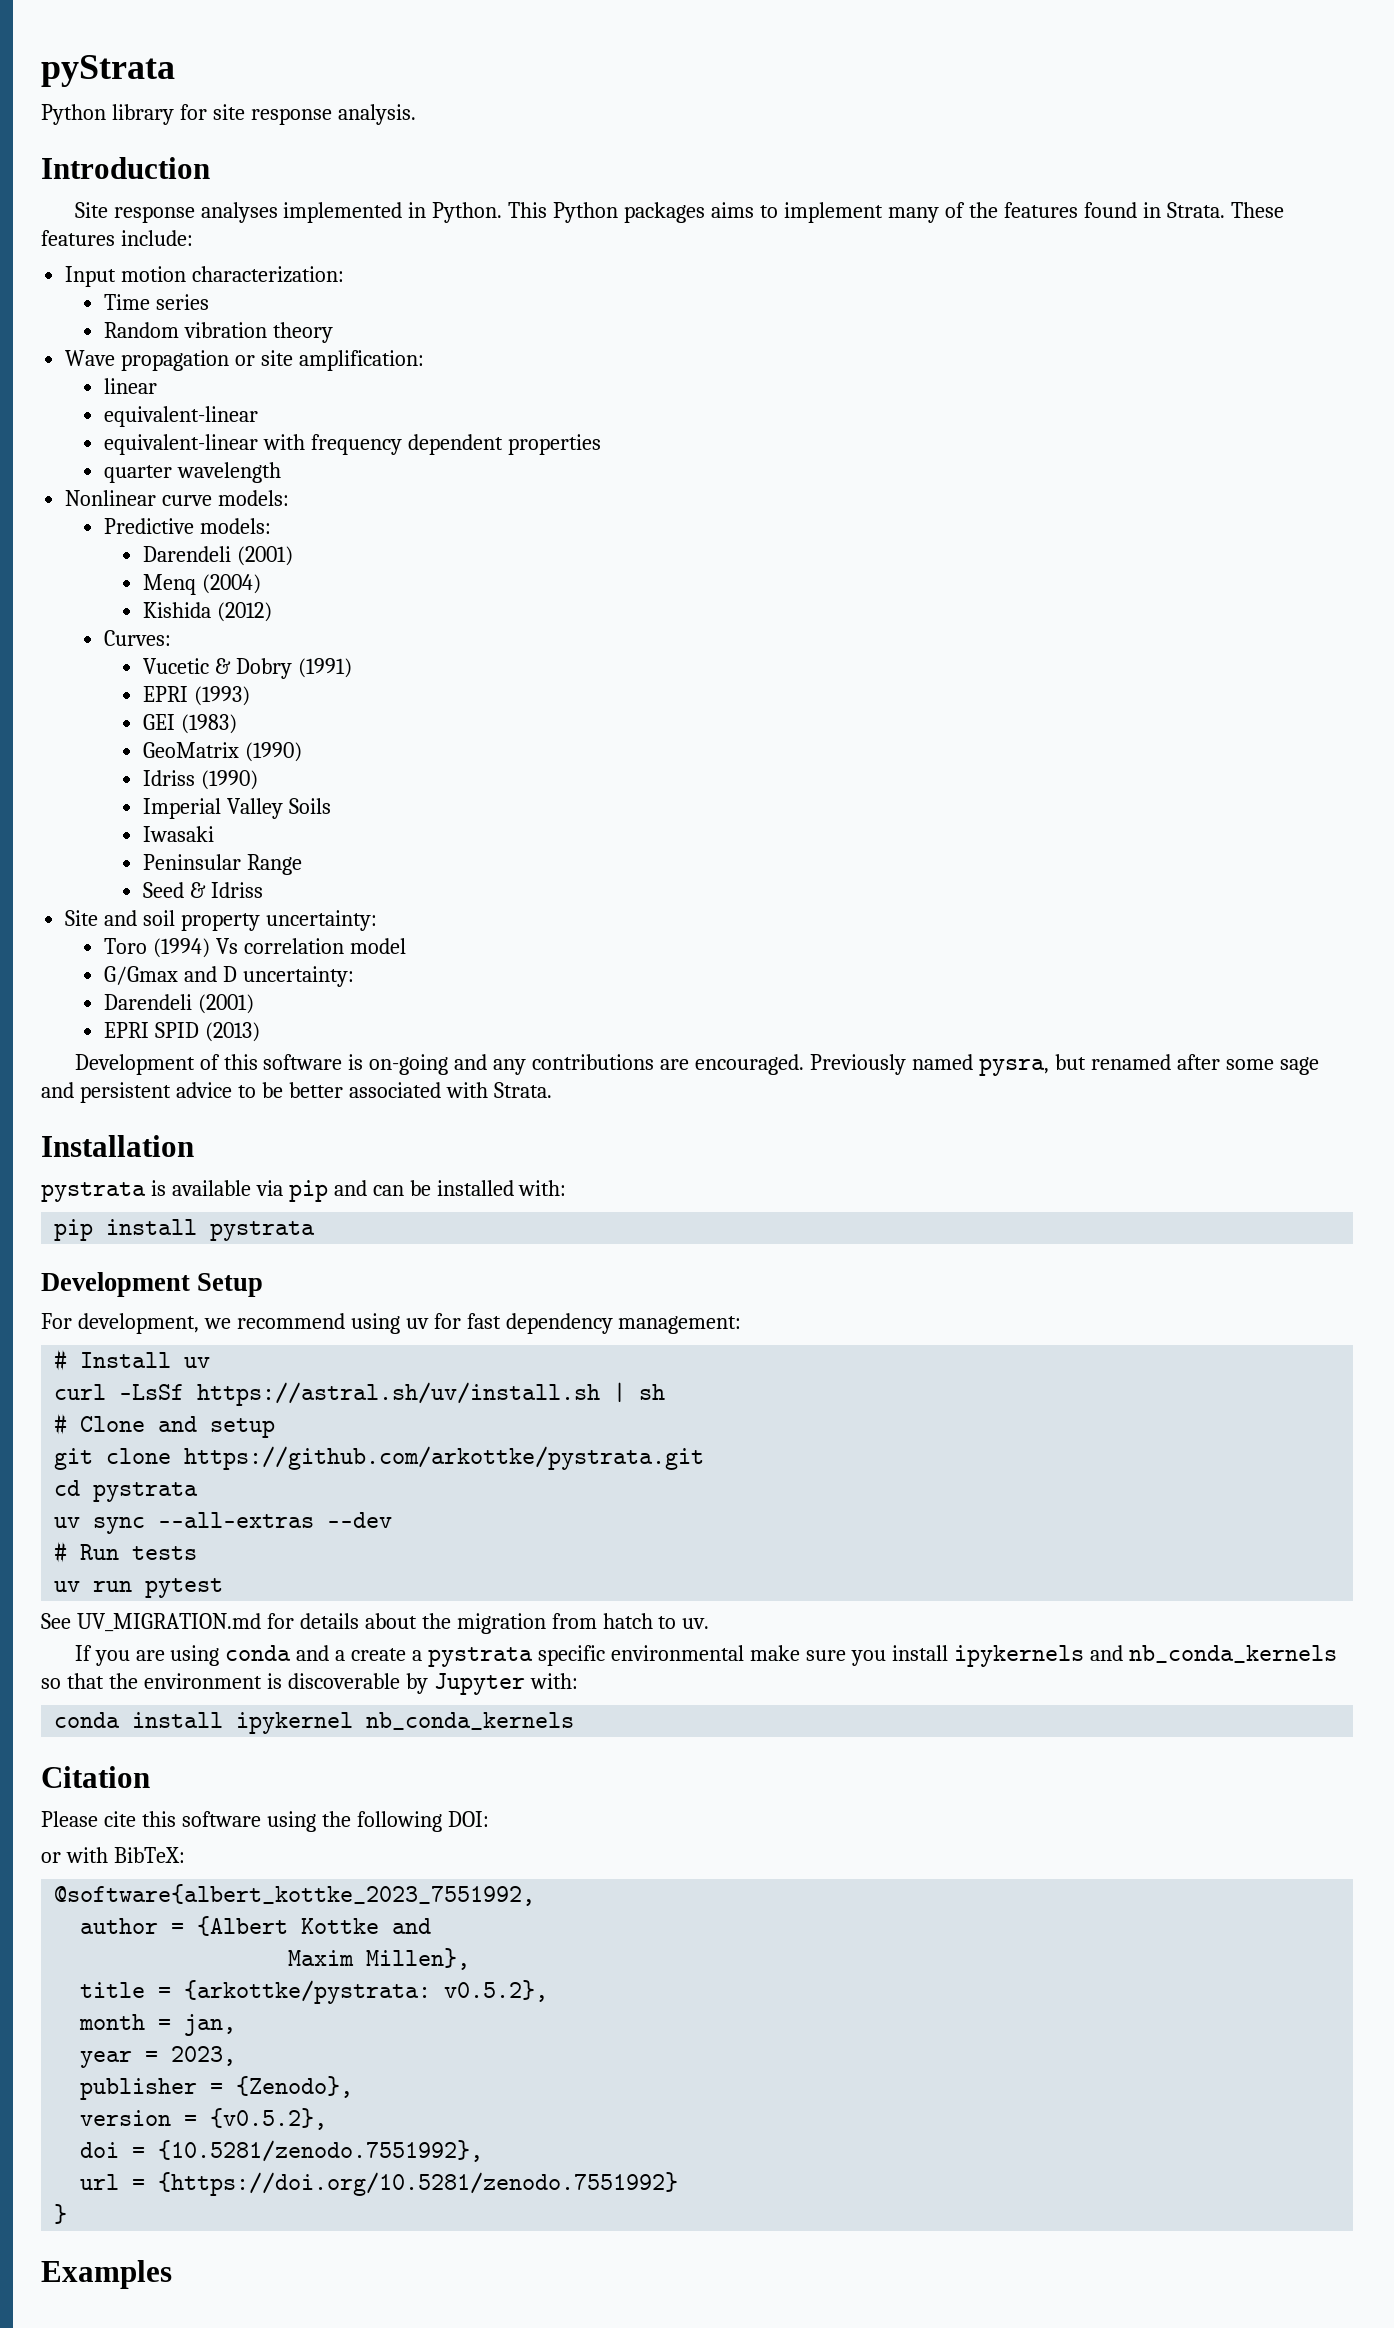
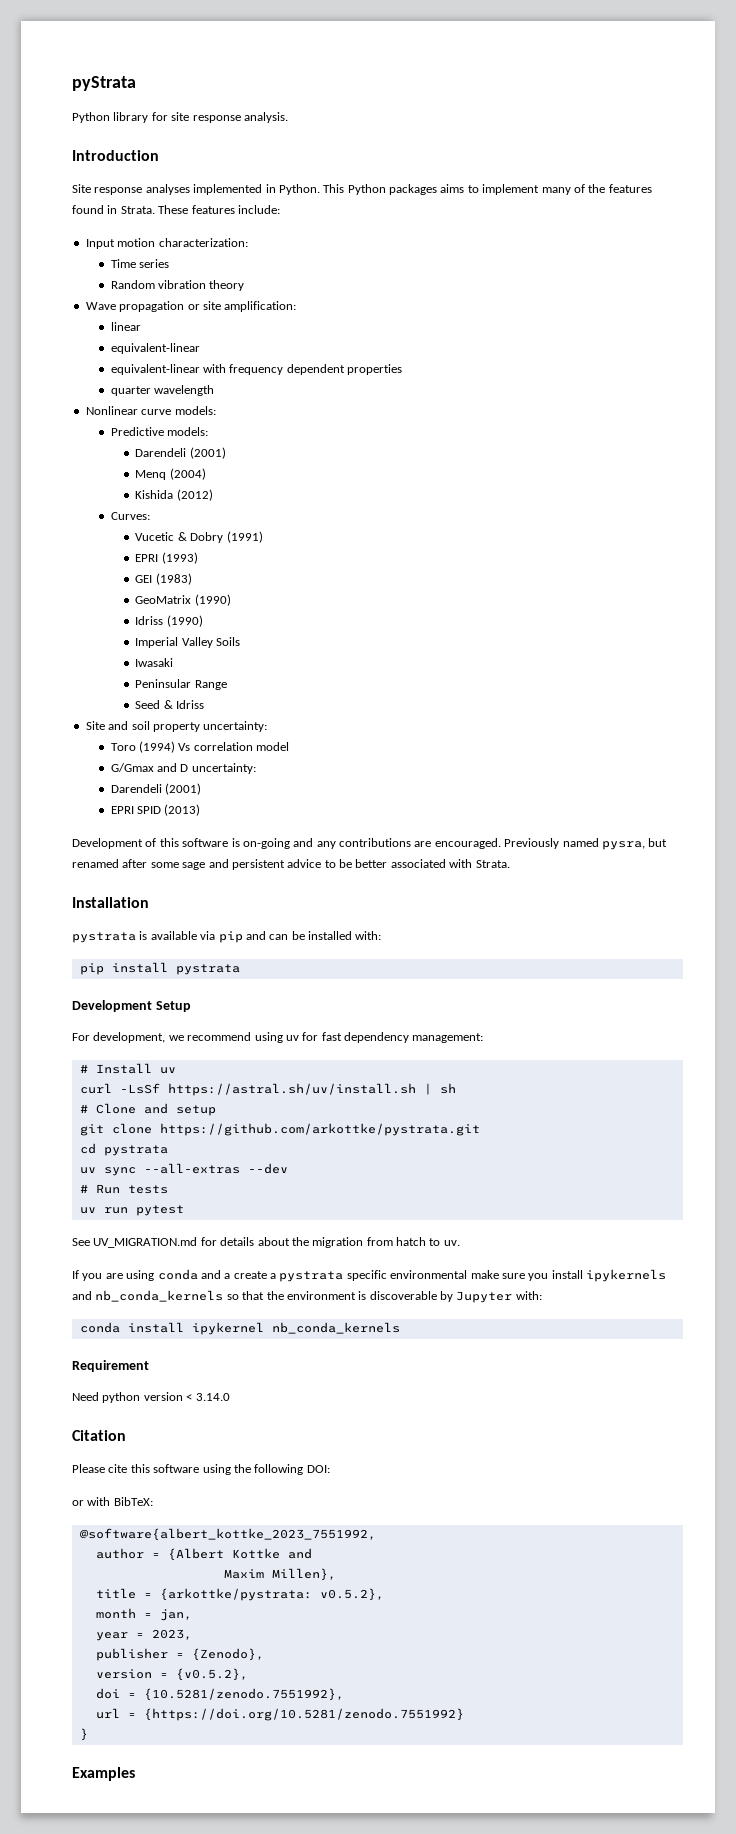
(575, 1721) none -> [72,1360,149,1372] [72,1392,230,1403] // Requirement // Need python version < 3.14.0

